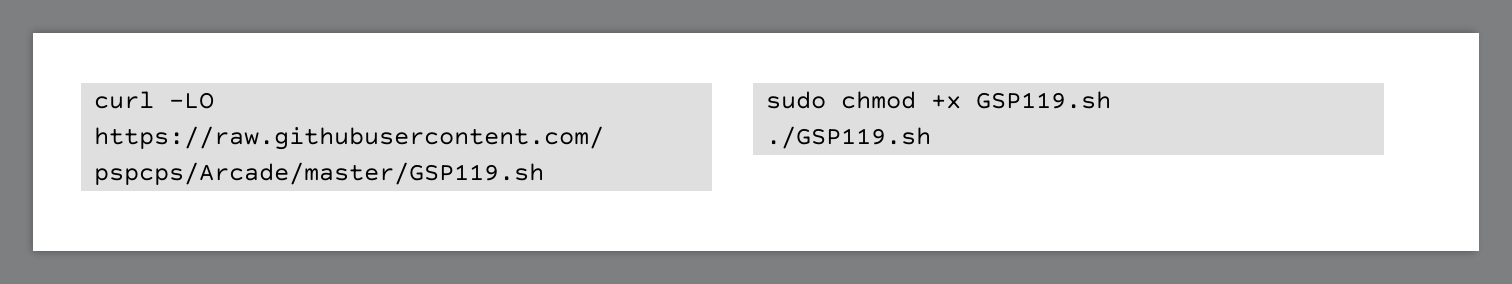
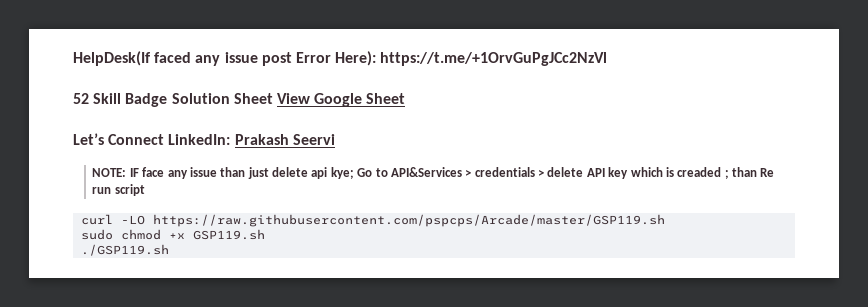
(94, 100) none -> [73,51,608,66] [73,93,406,107] [73,133,335,145] [92,167,775,179] [92,184,145,196] HelpDesk(If faced any issue post Error Here): https://t.me/+1OrvGuPgJCc2NzVl // 52 Skill Badge Solution Sheet View Google Sheet // Let’s Connect LinkedIn: Prakash Seervi // NOTE: IF face any issue than just delete api kye; Go to API&Services > credentials > delete API key which is creaded ; than Re run script //

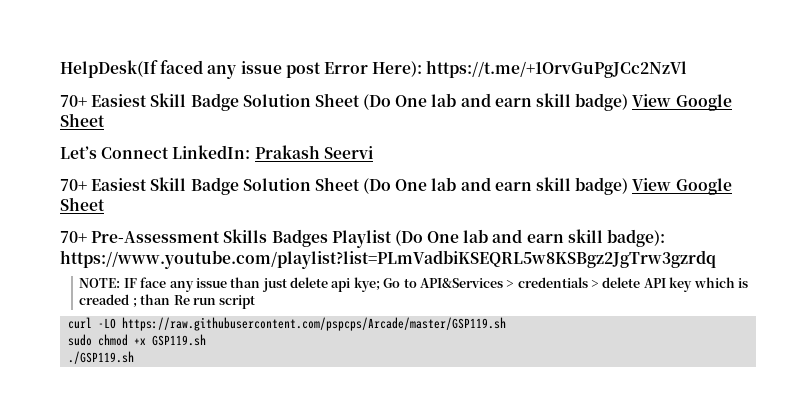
[73,93,273,107] 52 Skill Badge Solution Sheet -> [60,93,629,111] 70+ Easiest Skill Badge Solution Sheet (Do One lab and earn skill badge)
(335, 139) none -> [60,177,732,195] [60,197,105,211] [60,229,666,248] [60,250,716,269] // 70+ Easiest Skill Badge Solution Sheet (Do One lab and earn skill badge) View Google Sheet // 70+ Pre-Assessment Skills Badges Playlist (Do One lab and earn skill badge): https://www.youtube.com/playlist?list=PLmVadbiKSEQRL5w8KSBgz2JgTrw3gzrdq

